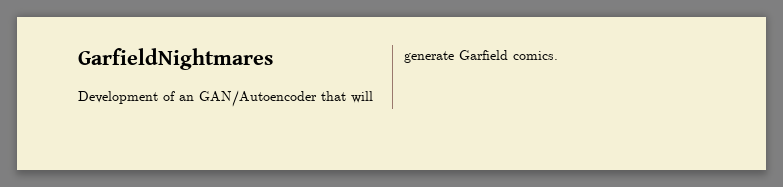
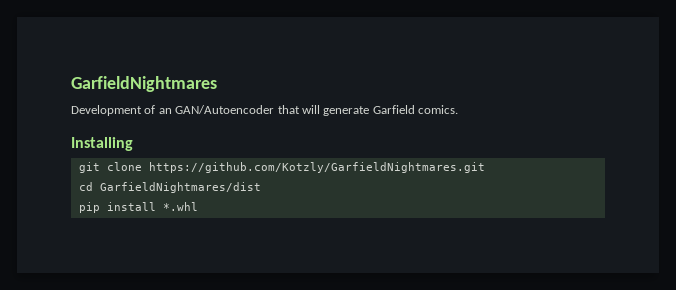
(558, 55) none -> [71,137,133,151] [78,162,485,173] [78,182,261,193] [78,202,198,213] // Installing // git clone https://github.com/Kotzly/GarfieldNightmares.git // cd GarfieldNightmares/dist // pip install *.whl

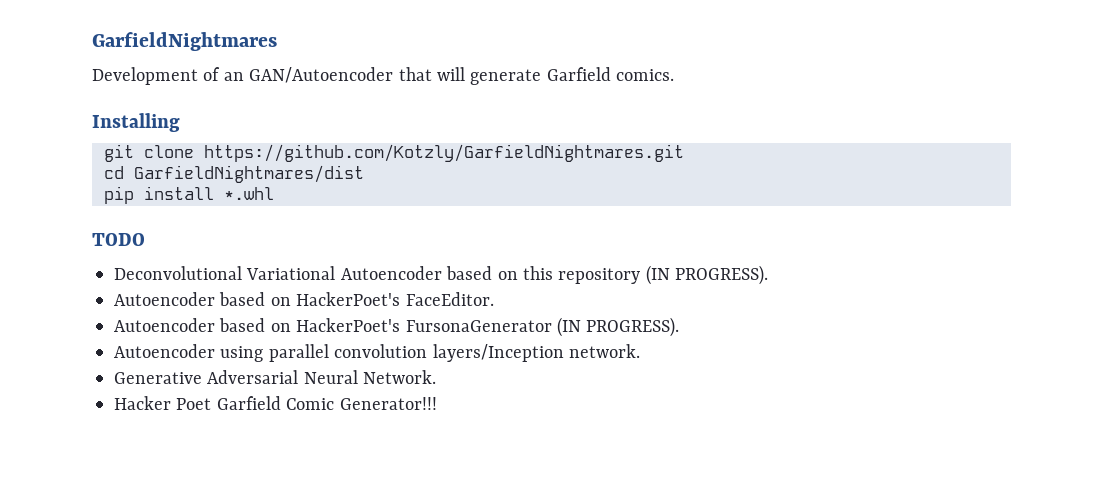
(198, 206) none -> [92,233,145,246] [114,265,769,285] [114,292,494,306] [114,317,680,337] [114,344,640,362] [114,370,437,384] [114,396,437,410] // TODO // Deconvolutional Variational Autoencoder based on this repository (IN PROGRESS). // Autoencoder based on HackerPoet's FaceEditor. // Autoencoder based on HackerPoet's FursonaGenerator (IN PROGRESS). // Autoencoder using parallel convolution layers/Inception network. // Generative Adversarial Neural Network. // Hacker Poet Garfield Comic Generator!!!

